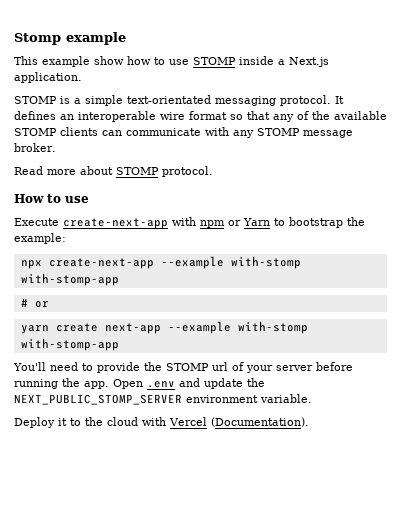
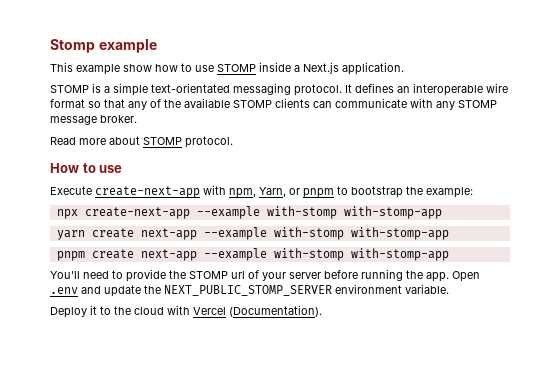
[200,218,270,228] npm or Yarn -> [229,187,334,198] npm, Yarn, or pnpm
[20,298,49,308] [20,325,49,334] # or // yarn -> [56,227,449,240] [56,251,85,261] yarn create next-app --example with-stomp with-stomp-app // pnpm

